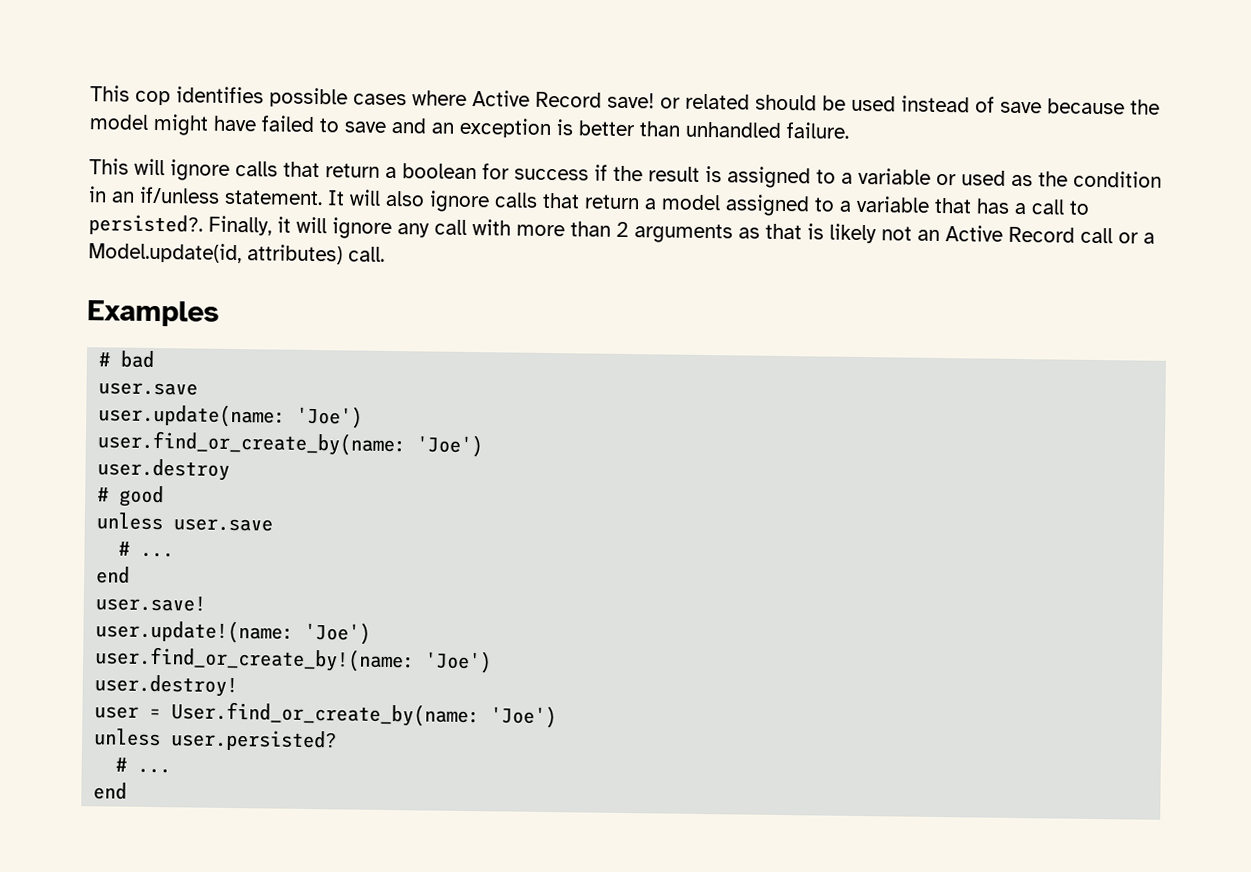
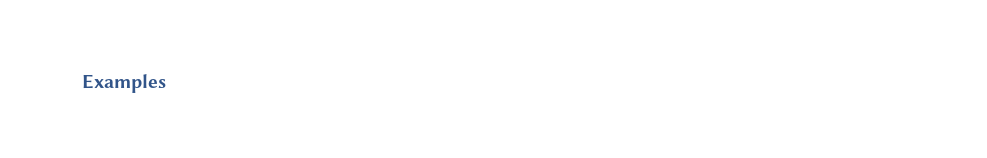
[90,85,1160,115] [89,113,850,139] [89,158,1162,189] [88,186,1090,217] [88,214,1155,244] [88,242,385,265] [87,300,219,327] [98,350,156,368] [98,382,199,396] [98,403,364,429] [97,430,484,458] [97,458,231,481] [97,485,165,508] [96,512,274,532] [118,541,175,558] [96,566,131,584] [95,595,207,612] [95,619,372,645] [94,646,493,674] [94,674,239,698] [94,701,558,729] [94,728,338,752] [115,757,172,774] [93,782,128,800] This cop identifies possible cases where Active Record save! or related should be used instead of save because the model might have failed to save and an exception is better than unhandled failure. // This will ignore calls that return a boolean for success if the result is assigned to a variable or used as the condition in an if/unless statement. It will also ignore calls that return a model assigned to a variable that has a call to persisted?. Finally, it will ignore any call with more than 2 arguments as that is likely not an Active Record call or a Model.update(id, attributes) call. // Examples // # bad // user.save // user.update(name: 'Joe') // user.find_or_create_by(name: 'Joe') // user.destroy // # good // unless user.save // # ... // end // user.save! // user.update!(name: 'Joe') // user.find_or_create_by!(name: 'Joe') // user.destroy! // user = User.find_or_create_by(name: 'Joe') // unless user.persisted? // # ... // end -> [82,74,166,93] Examples

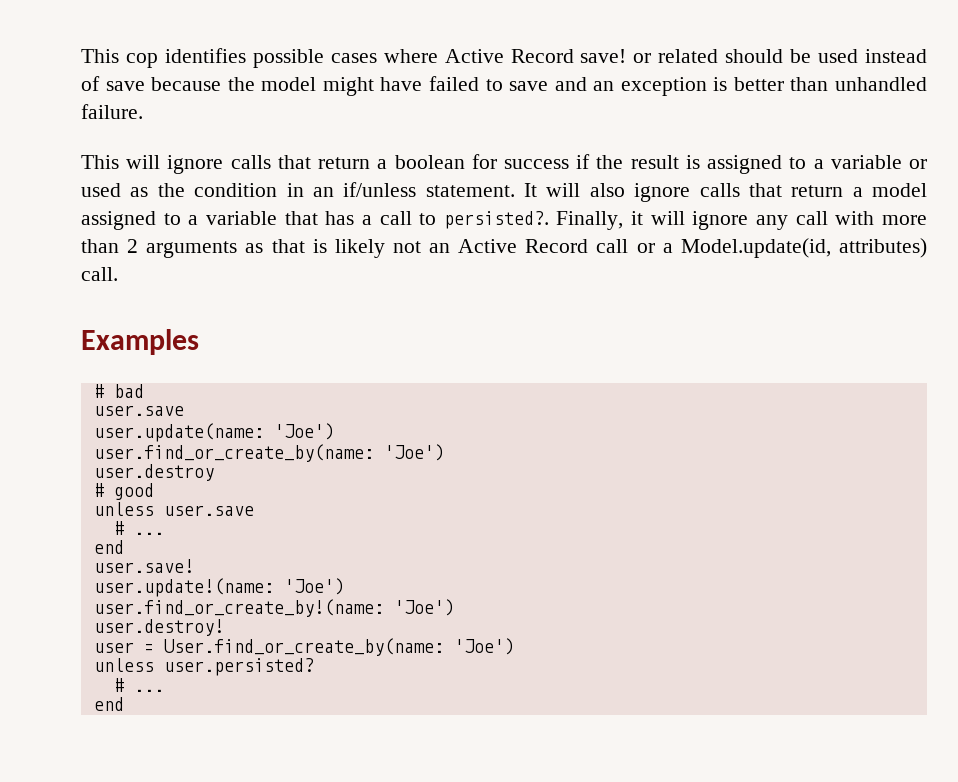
[82,74,166,93] Examples -> [81,48,928,68] [81,76,927,96] [81,104,143,119] [81,154,927,174] [81,182,927,202] [81,211,927,230] [81,238,927,258] [81,267,118,281] [81,329,199,355] [93,384,144,398] [93,405,184,416] [93,423,334,442] [93,444,444,462] [93,464,214,481] [93,483,154,500] [93,502,254,516] [113,521,164,535] [93,540,124,554] [93,559,194,573] [93,578,344,597] [93,599,454,617] [93,619,224,636] [93,638,514,656] [93,658,314,676] [113,678,164,692] [93,697,124,711] This cop identifies possible cases where Active Record save! or related should be used instead of save because the model might have failed to save and an exception is better than unhandled failure. // This will ignore calls that return a boolean for success if the result is assigned to a variable or used as the condition in an if/unless statement. It will also ignore calls that return a model assigned to a variable that has a call to persisted?. Finally, it will ignore any call with more than 2 arguments as that is likely not an Active Record call or a Model.update(id, attributes) call. // Examples // # bad // user.save // user.update(name: 'Joe') // user.find_or_create_by(name: 'Joe') // user.destroy // # good // unless user.save // # ... // end // user.save! // user.update!(name: 'Joe') // user.find_or_create_by!(name: 'Joe') // user.destroy! // user = User.find_or_create_by(name: 'Joe') // unless user.persisted? // # ... // end

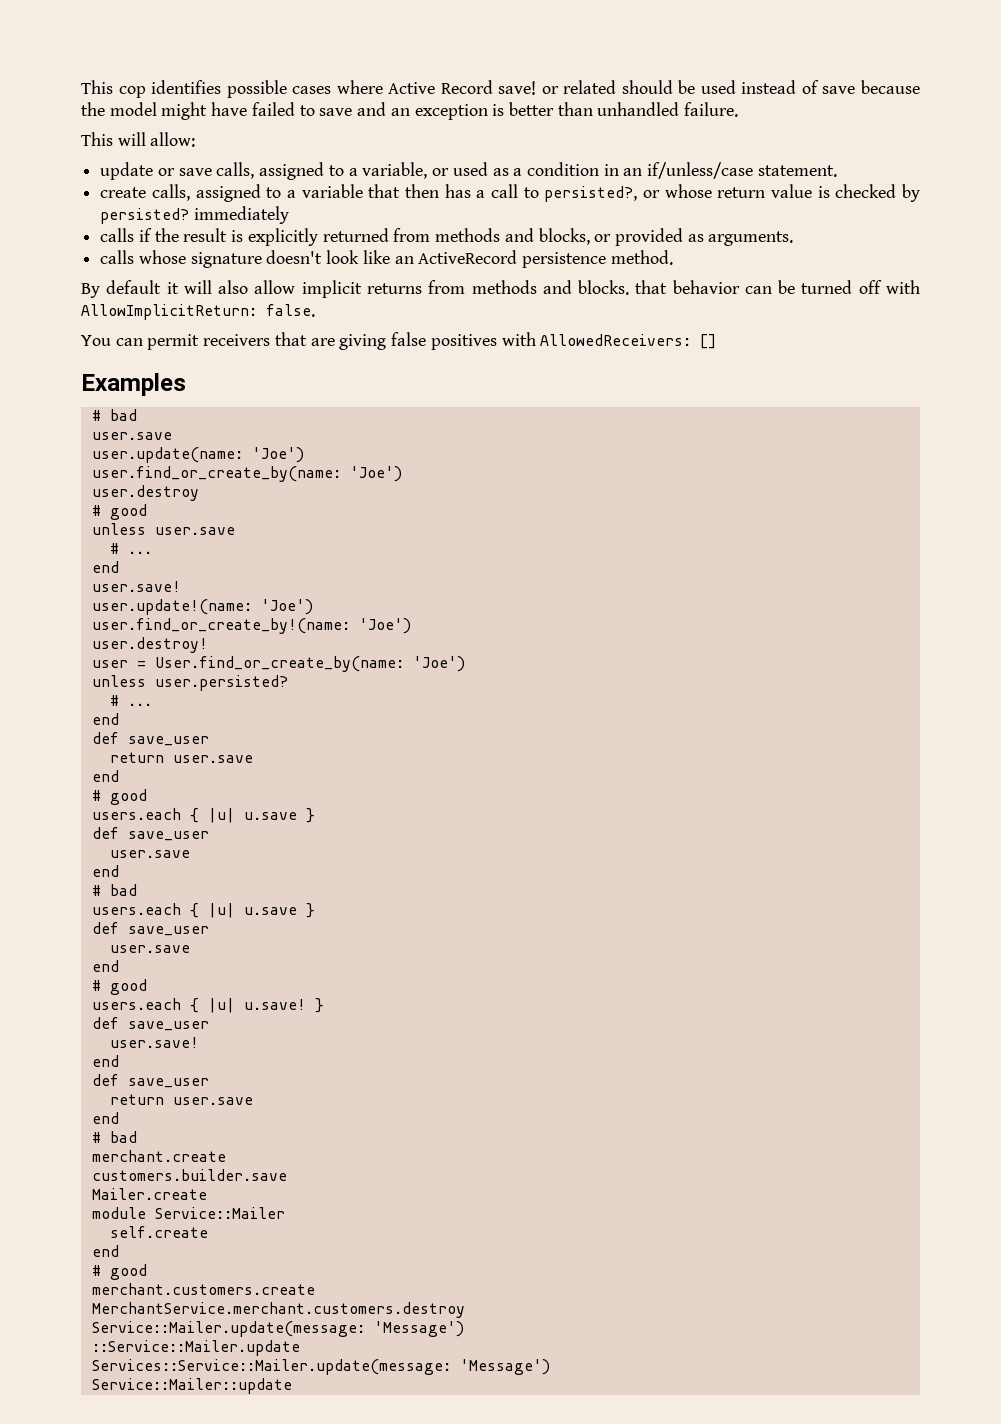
[167,154,902,174] ignore calls that return a boolean for success if the result is assigned to a variable -> [150,132,196,147] [100,162,428,180] allow: // update or save calls, assigned to a variable,
[157,183,185,197] the -> [513,168,523,176] a
[343,182,417,197] if/unless -> [647,162,754,179] if/unless/case
[524,183,927,202] It will also ignore calls that return a model -> [100,184,190,201] // create calls,
(318, 218) none -> [404,184,439,198] then
[443,211,927,230] [81,238,927,258] [81,267,118,281] persisted?. Finally, it will ignore any call with more than 2 arguments as that is likely not an Active Record call or a Model.update(id, attributes) call. -> [544,184,921,202] [100,206,289,224] [100,228,794,246] [100,250,673,268] [81,280,921,298] [81,304,315,320] [81,332,717,350] persisted?, or whose return value is checked by persisted? immediately // calls if the result is explicitly returned from methods and blocks, or provided as arguments. // calls whose signature doesn't look like an ActiveRecord persistence method. // By default it will also allow implicit returns from methods and blocks. that behavior can be turned off with AllowImplicitReturn: false. // You can permit receivers that are giving false positives with AllowedReceivers: []
(124, 704) none -> [91,732,209,746] [109,752,253,763] [91,770,119,782] [91,789,147,805] [91,808,315,823] [91,827,209,841] [109,850,190,858] [91,865,119,877] [91,884,137,896] [91,903,315,918] [91,922,209,936] [109,945,190,953] [91,960,119,972] [91,979,147,995] [91,998,324,1013] [91,1017,209,1031] [109,1037,199,1048] [91,1055,119,1067] [91,1074,209,1088] [109,1094,253,1105] [91,1112,119,1124] [91,1131,137,1143] [91,1150,226,1162] [91,1169,287,1181] [91,1188,207,1200] [91,1207,285,1219] [109,1226,208,1238] [91,1245,119,1257] [91,1264,147,1280] [91,1283,315,1295] [91,1302,465,1318] [91,1321,464,1337] [91,1340,300,1356] [91,1359,550,1375] [91,1378,292,1394] // def save_user // return user.save // end // # good // users.each { |u| u.save } // def save_user // user.save // end // # bad // users.each { |u| u.save } // def save_user // user.save // end // # good // users.each { |u| u.save! } // def save_user // user.save! // end // def save_user // return user.save // end // # bad // merchant.create // customers.builder.save // Mailer.create // module Service::Mailer // self.create // end // # good // merchant.customers.create // MerchantService.merchant.customers.destroy // Service::Mailer.update(message: 'Message') // ::Service::Mailer.update // Services::Service::Mailer.update(message: 'Message') // Service::Mailer::update

